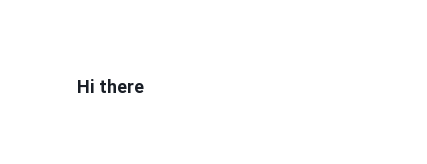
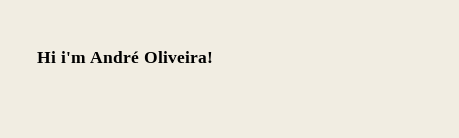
[98,79,144,93] there -> [60,51,214,63] i'm André Oliveira!

